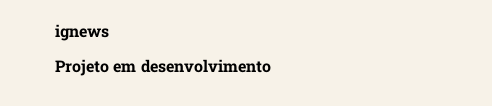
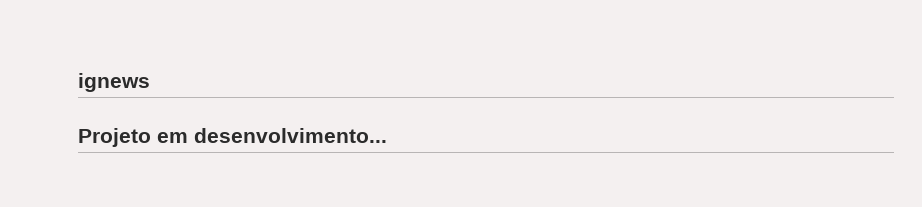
[140,59,271,73] desenvolvimento -> [194,128,387,143] desenvolvimento...

